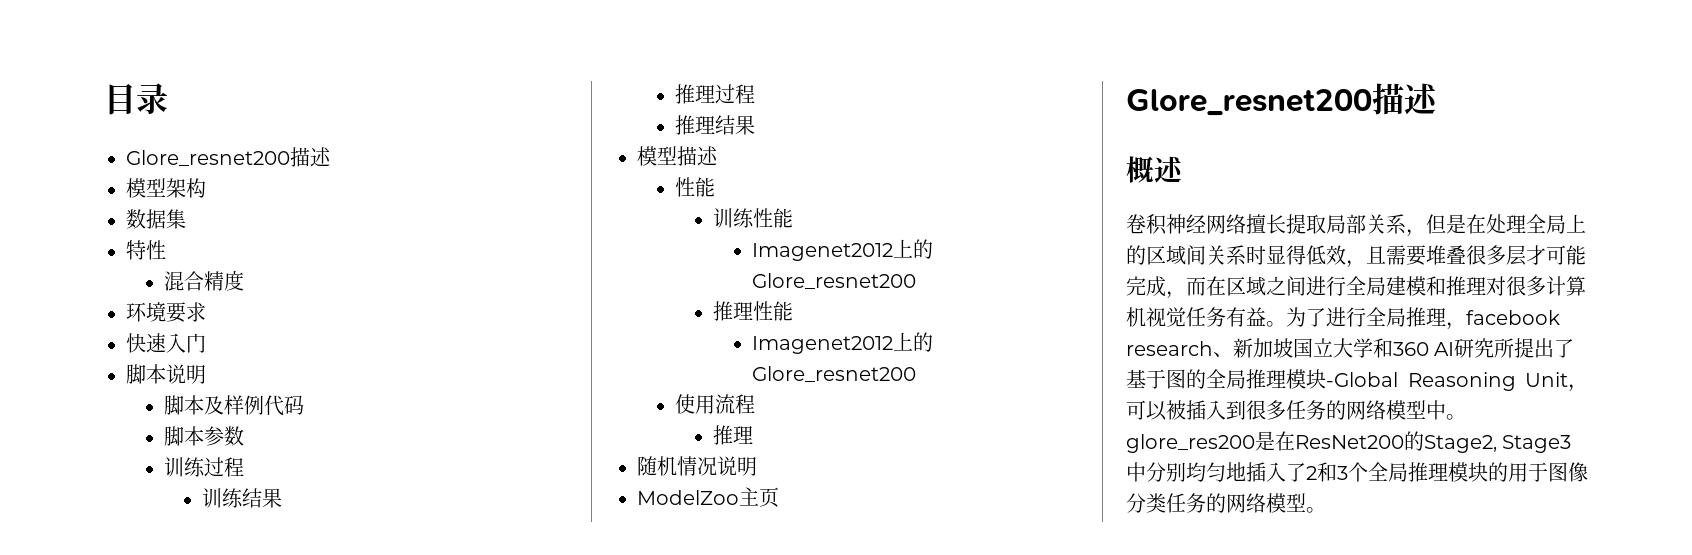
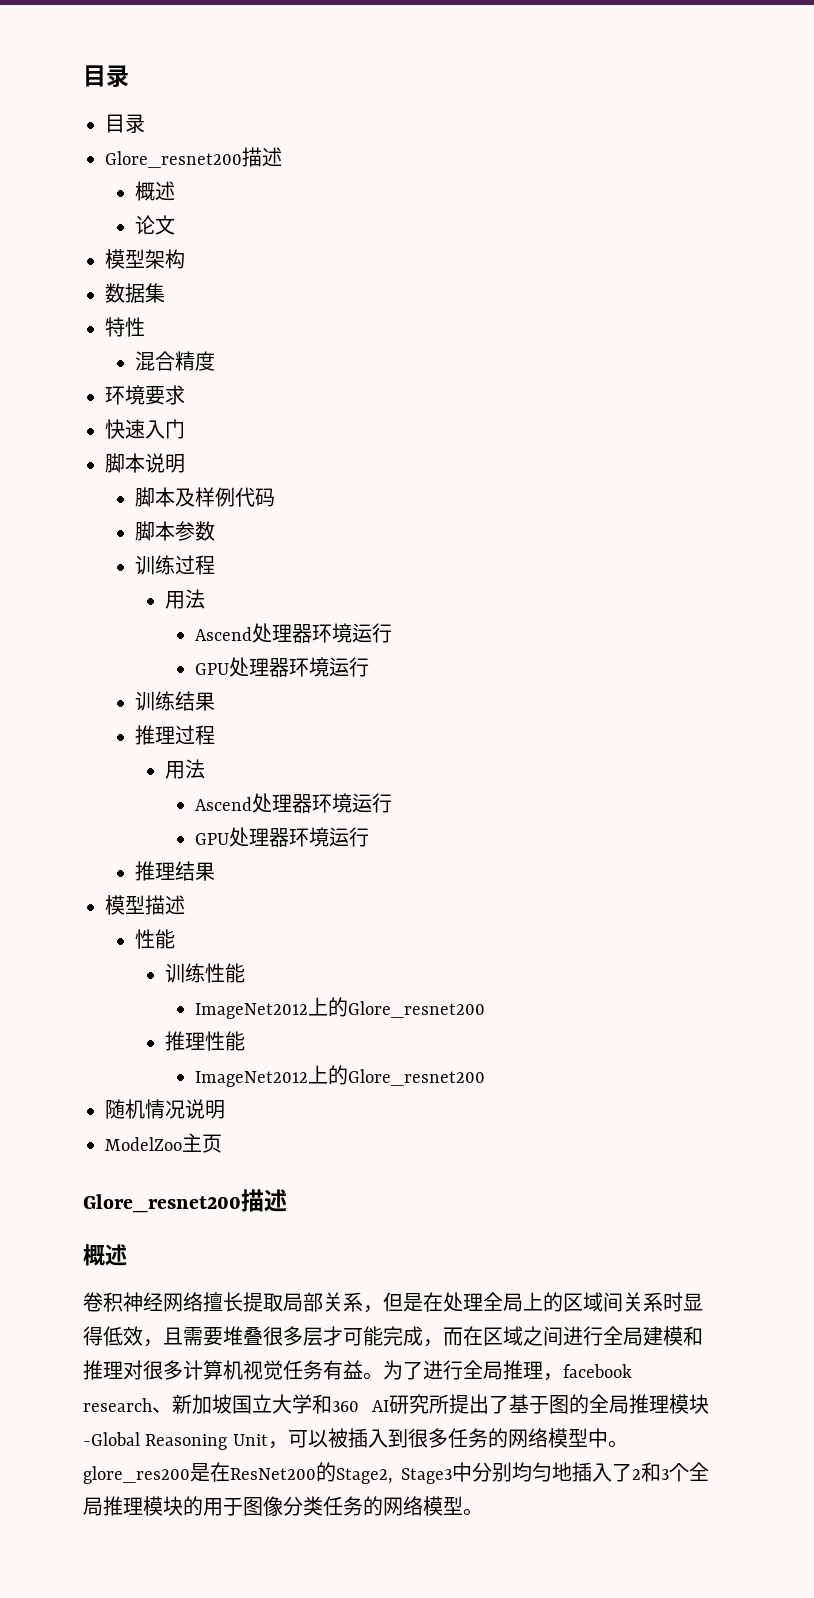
[104,83,168,115] [126,147,331,167] 目录 // Glore_resnet200描述 -> [83,65,129,88] [105,114,145,133] [105,147,282,168] [134,181,175,201] [134,215,175,235] 目录 // 目录 // Glore_resnet200描述 // 概述 // 论文
[202,488,283,508] [675,84,756,104] 训练结果 // 推理过程 -> [164,589,205,609] [194,623,392,643] [194,657,369,677] [134,691,215,711] [134,725,215,745] [164,759,205,779] [194,793,392,813] [194,827,369,847] 用法 // Ascend处理器环境运行 // GPU处理器环境运行 // 训练结果 // 推理过程 // 用法 // Ascend处理器环境运行 // GPU处理器环境运行
[751,243,893,261] Imagenet2012 -> [194,1003,308,1019] ImageNet2012
[751,332,933,354] [751,366,916,382] [675,394,756,414] [713,425,754,445] Imagenet2012上的Glore_resnet200 // 使用流程 // 推理 -> [194,1065,485,1087] ImageNet2012上的Glore_resnet200

